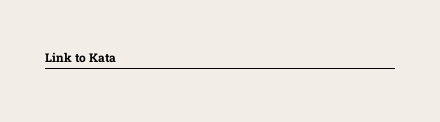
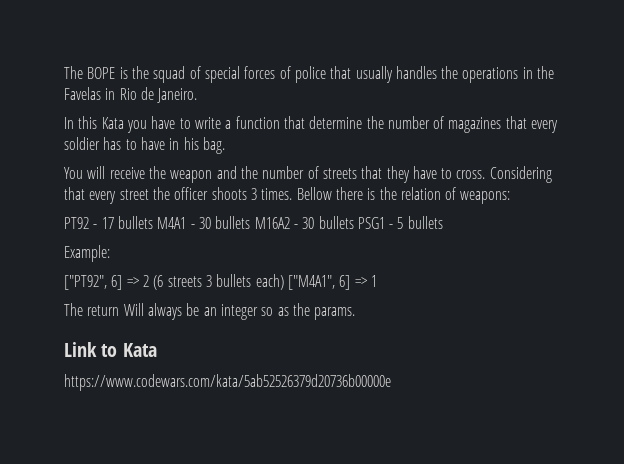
(45, 57) none -> [64,66,555,83] [64,87,198,103] [64,116,559,133] [64,137,225,154] [64,166,552,183] [64,187,511,204] [64,216,443,229] [64,245,110,262] [64,274,377,290] [64,303,356,320] The BOPE is the squad of special forces of police that usually handles the operations in the Favelas in Rio de Janeiro. // In this Kata you have to write a function that determine the number of magazines that every soldier has to have in his bag. // You will receive the weapon and the number of streets that they have to cross. Considering that every street the officer shoots 3 times. Bellow there is the relation of weapons: // PT92 - 17 bullets M4A1 - 30 bullets M16A2 - 30 bullets PSG1 - 5 bullets // Example: // ["PT92", 6] => 2 (6 streets 3 bullets each) ["M4A1", 6] => 1 // The return Will always be an integer so as the params. //
(117, 58) none -> [64,374,391,391] // https://www.codewars.com/kata/5ab52526379d20736b00000e

